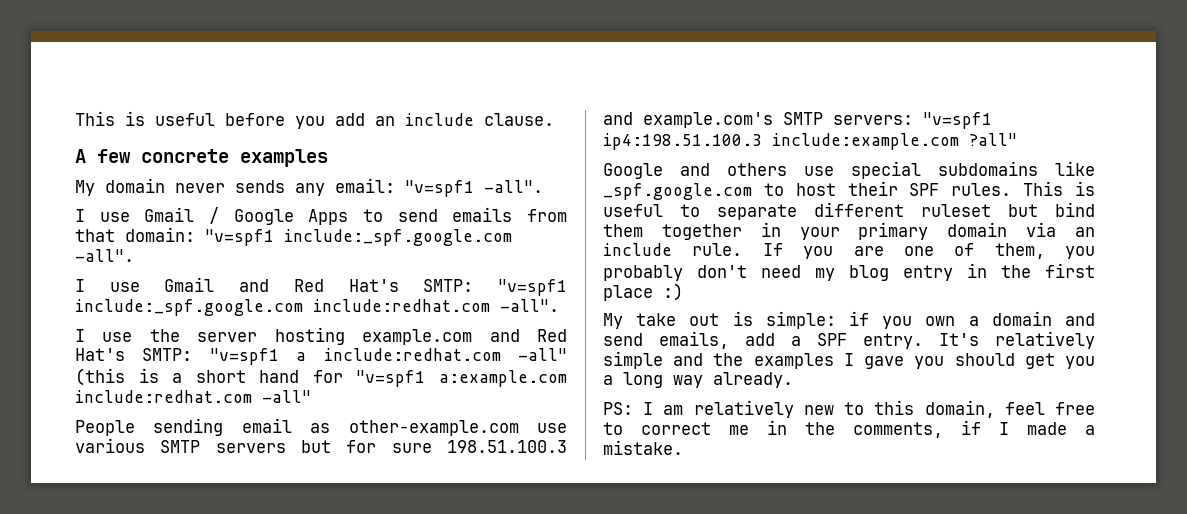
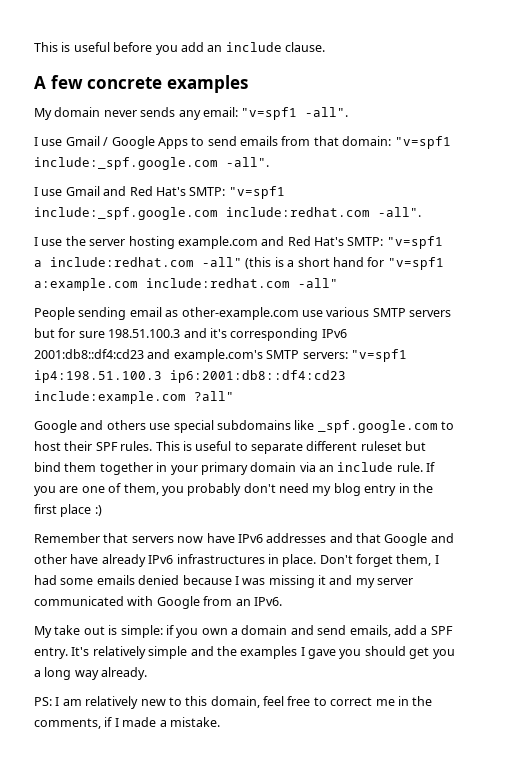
(633, 118) none -> [209,328,347,341] [34,349,171,359] it's corresponding IPv6 2001:db8::df4:cd23 and
(762, 141) none -> [170,370,346,383] ip6:2001:db8::df4:cd23
(683, 292) none -> [34,533,454,546] [34,554,439,567] [34,575,414,588] [34,596,282,609] // Remember that servers now have IPv6 addresses and that Google and other have already IPv6 infrastructures in place. Don't forget them, I had some emails denied because I was missing it and my server communicated with Google from an IPv6.

